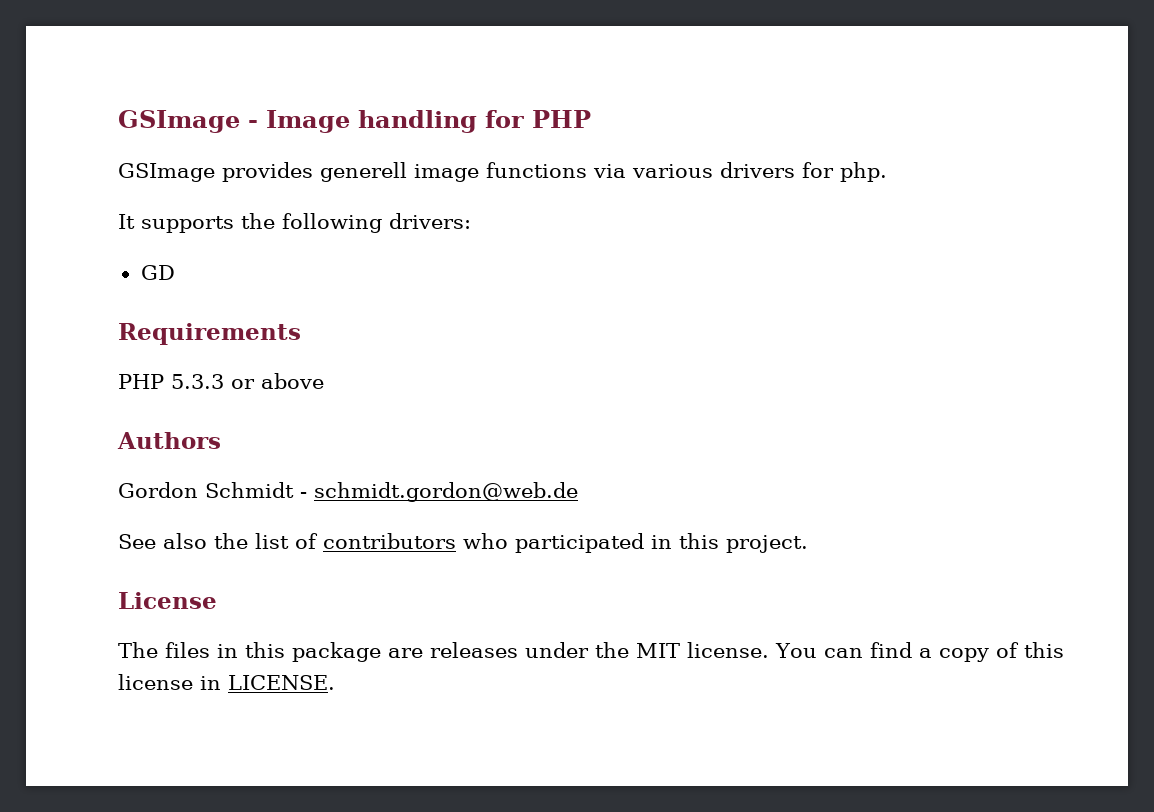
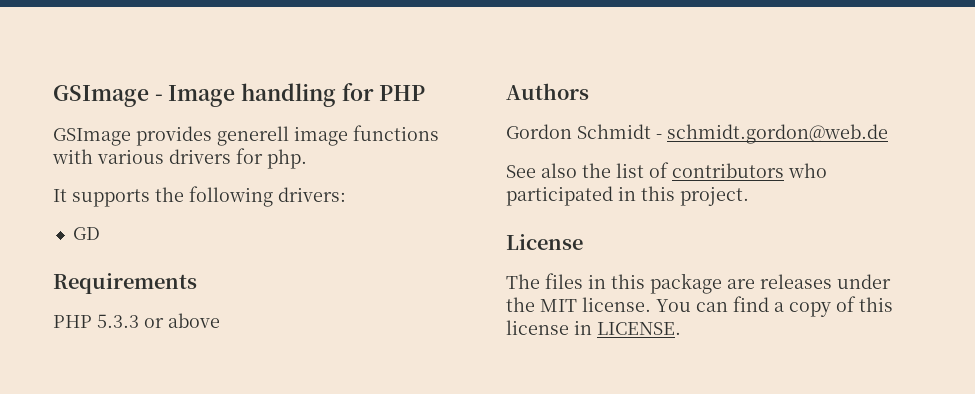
[593,164,626,178] via -> [52,149,93,164] with

